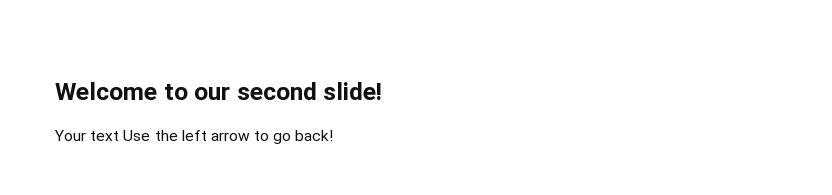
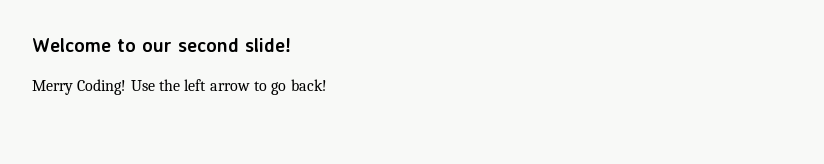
[54,130,120,141] Your text -> [32,79,127,95] Merry Coding!

